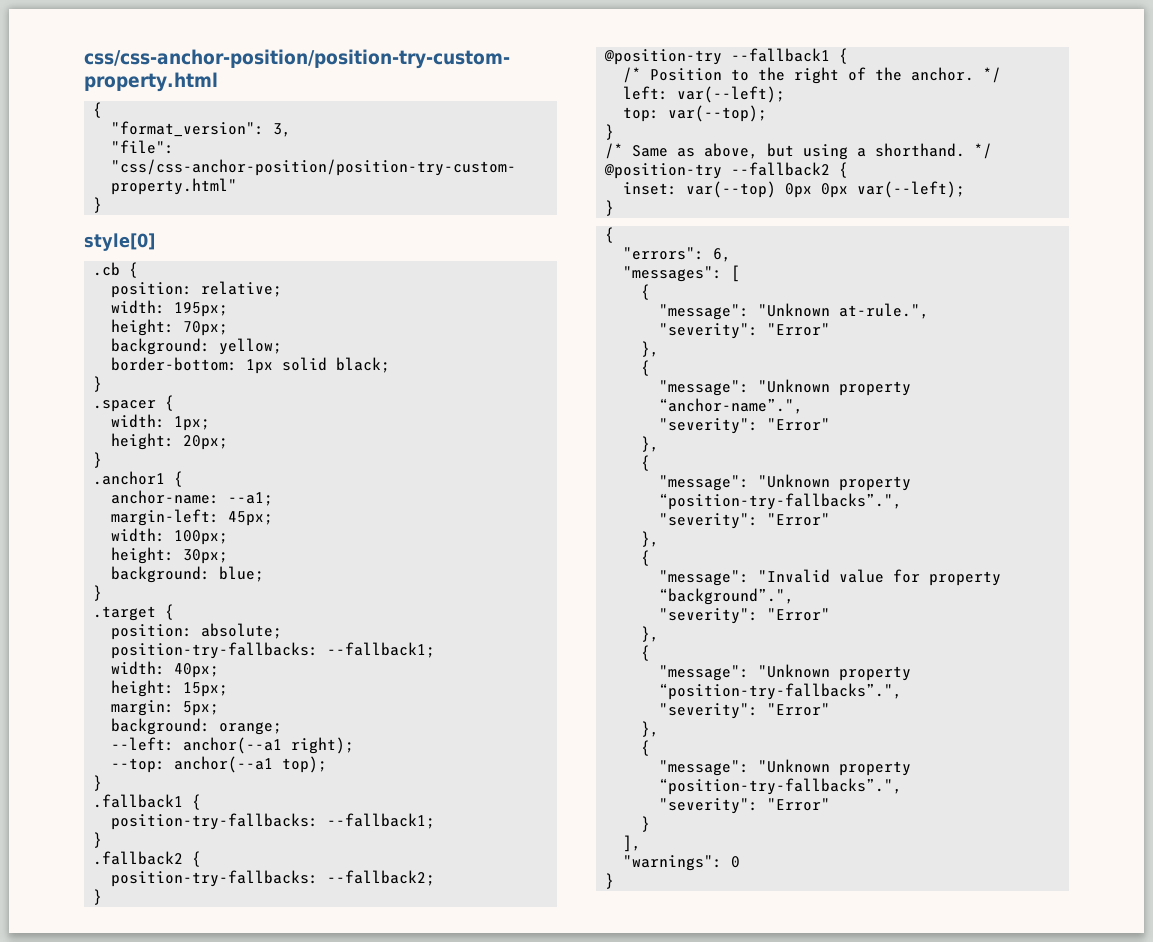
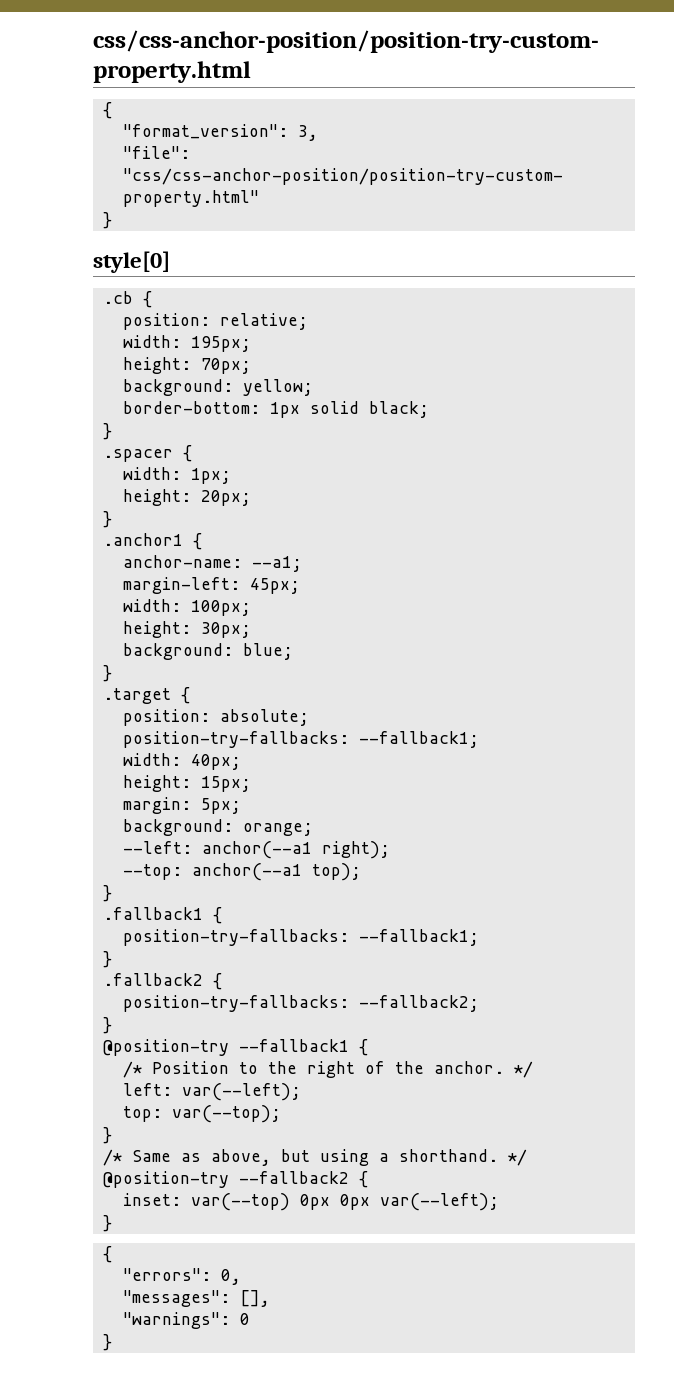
[713,248,731,262] 6, -> [221,1269,242,1285] 0,
[731,265,740,282] [641,284,650,300] [659,303,929,320] [659,323,830,339] [641,341,659,357] [641,360,650,376] [659,379,911,396] [659,398,803,414] [659,418,830,434] [641,436,659,452] [641,455,650,471] [659,474,911,491] [659,493,902,510] [659,513,830,529] [641,531,659,547] [641,550,650,566] [659,569,1001,586] [659,588,794,605] [659,608,830,624] [641,626,659,642] [641,645,650,661] [659,664,911,681] [659,683,902,700] [659,703,830,719] [641,721,659,737] [641,740,650,756] [659,759,911,776] [659,778,902,795] [659,798,830,814] [641,816,650,832] [623,835,641,852] [ // { // "message": "Unknown at-rule.", // "severity": "Error" // }, // { // "message": "Unknown property “anchor-name”.", // "severity": "Error" // }, // { // "message": "Unknown property “position-try-fallbacks”.", // "severity": "Error" // }, // { // "message": "Invalid value for property “background”.", // "severity": "Error" // }, // { // "message": "Unknown property “position-try-fallbacks”.", // "severity": "Error" // }, // { // "message": "Unknown property “position-try-fallbacks”.", // "severity": "Error" // } // ], -> [240,1290,271,1307] [],

